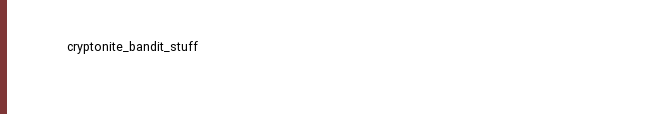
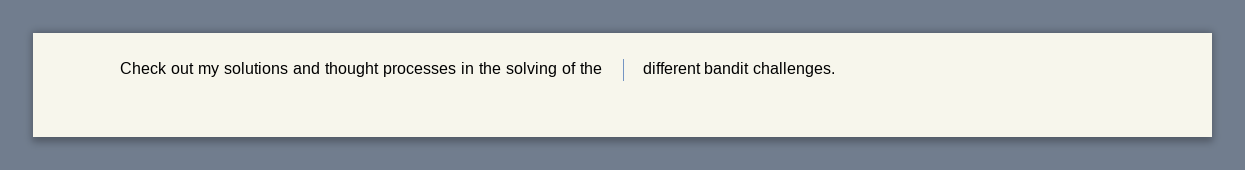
[67,41,198,54] cryptonite_bandit_stuff -> [120,62,835,77] Check out my solutions and thought processes in the solving of the different bandit challenges.

